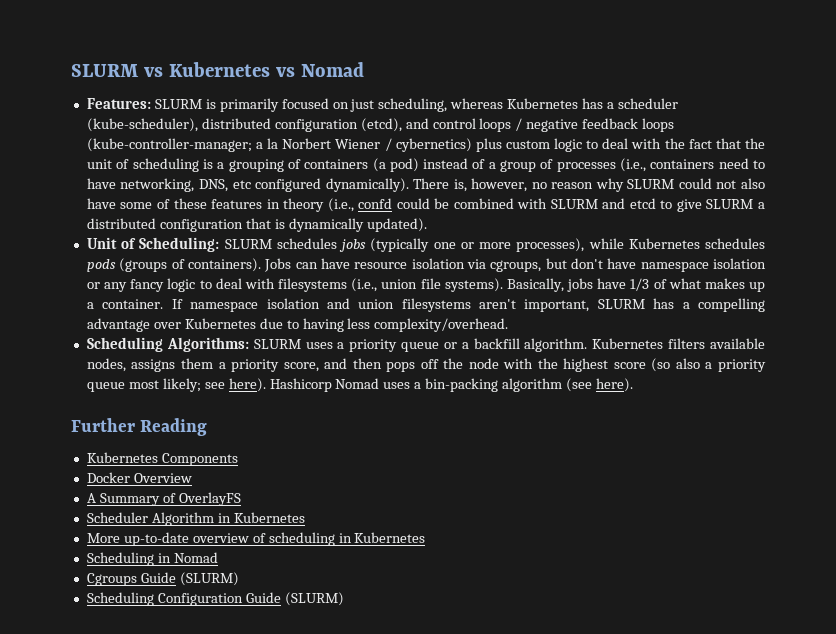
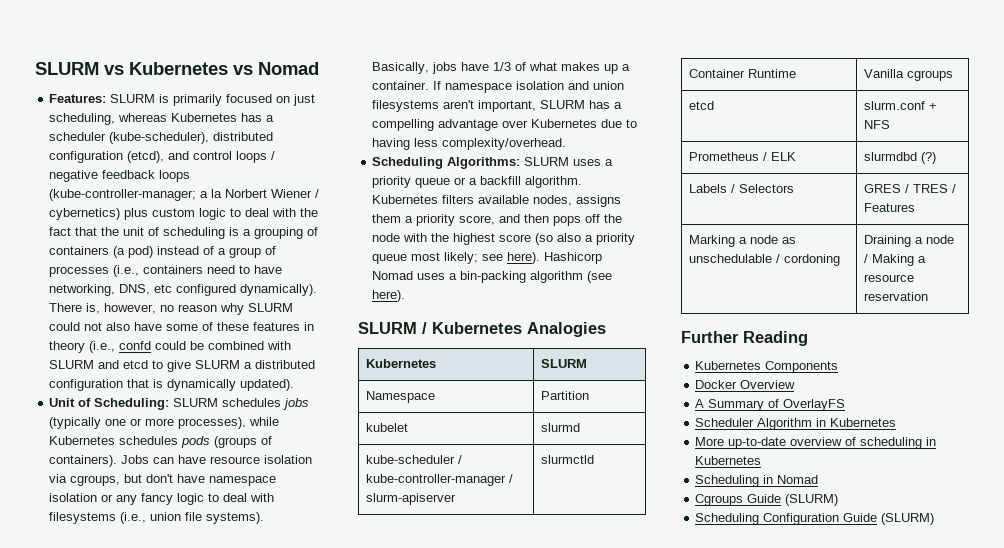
(633, 385) none -> [358,322,606,337] [366,359,437,368] [541,359,588,368] [366,391,436,403] [541,391,590,400] [366,423,409,432] [541,423,581,432] [366,455,463,464] [366,474,514,486] [366,493,457,505] [541,455,595,464] [689,69,797,78] [864,69,954,81] [689,101,715,110] [864,101,938,110] [864,120,891,129] [689,152,797,161] [864,152,937,164] [689,184,795,193] [864,184,957,193] [864,203,916,212] [689,235,797,247] [689,254,841,266] [864,235,955,247] [864,254,927,266] [864,274,915,282] [864,292,929,301] // SLURM / Kubernetes Analogies // Kubernetes | SLURM // Namespace | Partition // kubelet | slurmd // kube-scheduler / kube-controller-manager / slurm-apiserver | slurmctld // Container Runtime | Vanilla cgroups // etcd | slurm.conf + NFS // Prometheus / ELK | slurmdbd (?) // Labels / Selectors | GRES / TRES / Features // Marking a node as unschedulable / cordoning | Draining a node / Making a resource reservation

